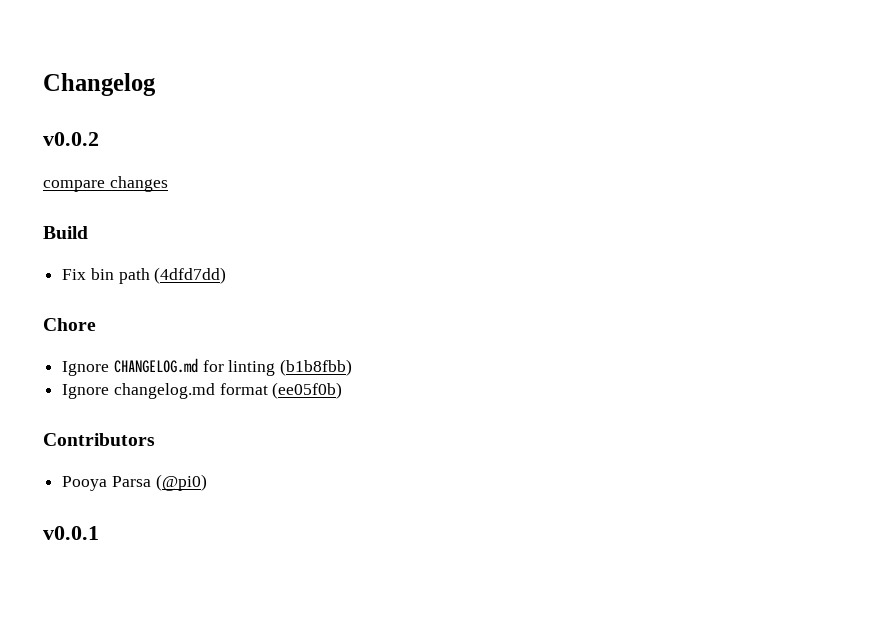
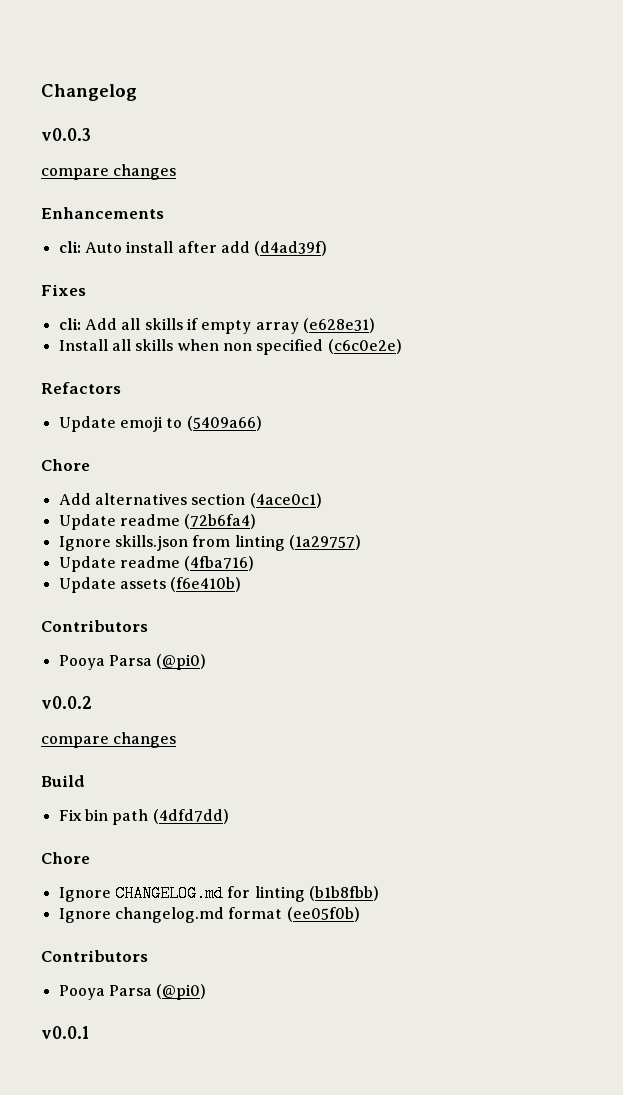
(156, 84) none -> [41,128,91,141] [41,164,177,180] [41,207,164,219] [58,241,328,256] [41,284,86,296] [58,318,375,334] [58,339,402,355] [41,382,121,394] [58,416,262,432] [41,459,90,471] [58,493,322,508] [58,514,257,530] [58,535,361,551] [58,556,255,572] [58,577,242,593] [41,620,148,632] [58,654,207,670] // v0.0.3 // compare changes // Enhancements // cli: Auto install after add (d4ad39f) // Fixes // cli: Add all skills if empty array (e628e31) // Install all skills when non specified (c6c0e2e) // Refactors // Update emoji to (5409a66) // Chore // Add alternatives section (4ace0c1) // Update readme (72b6fa4) // Ignore skills.json from linting (1a29757) // Update readme (4fba716) // Update assets (f6e410b) // Contributors // Pooya Parsa (@pi0)

